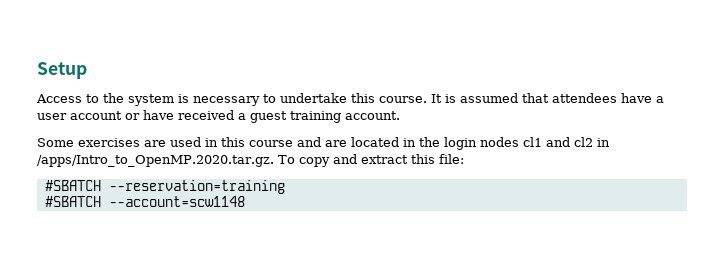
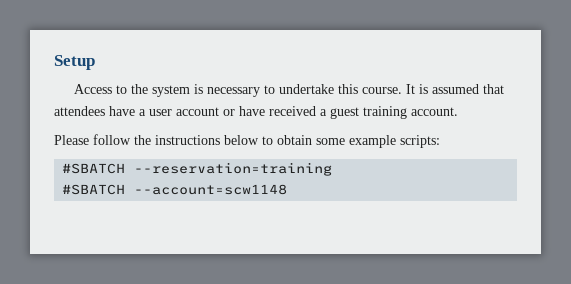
[37,137,610,150] [37,154,464,167] Some exercises are used in this course and are located in the login nodes cl1 and cl2 in /apps/Intro_to_OpenMP.2020.tar.gz. To copy and extract this file: -> [54,134,440,148] Please follow the instructions below to obtain some example scripts:

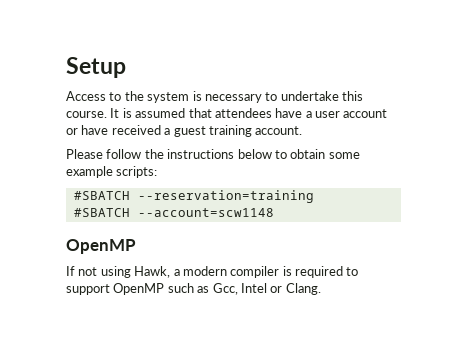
(288, 189) none -> [66,239,136,254] [66,266,359,278] [66,283,321,295] // OpenMP // If not using Hawk, a modern compiler is required to support OpenMP such as Gcc, Intel or Clang.

